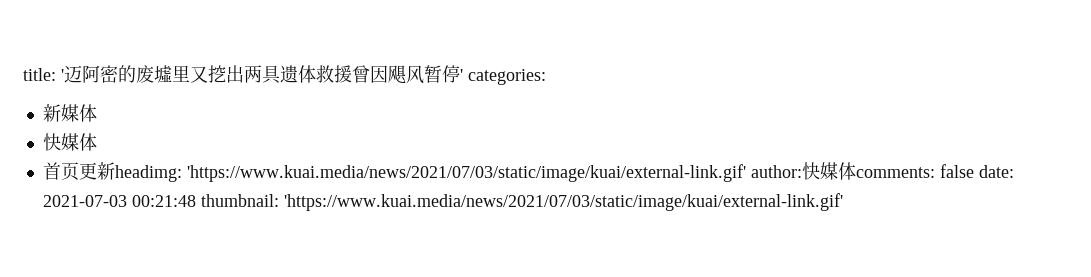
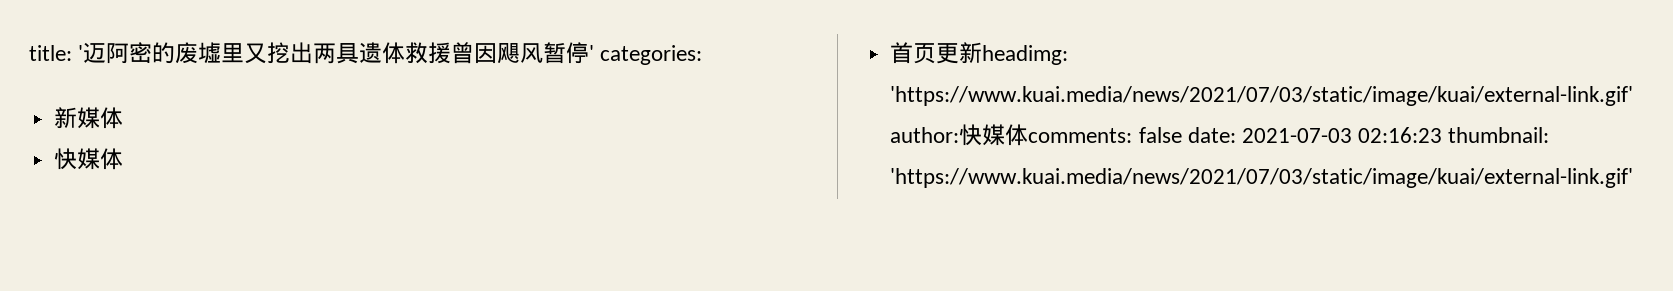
[131,195,196,207] 00:21:48 -> [1358,127,1443,143] 02:16:23

